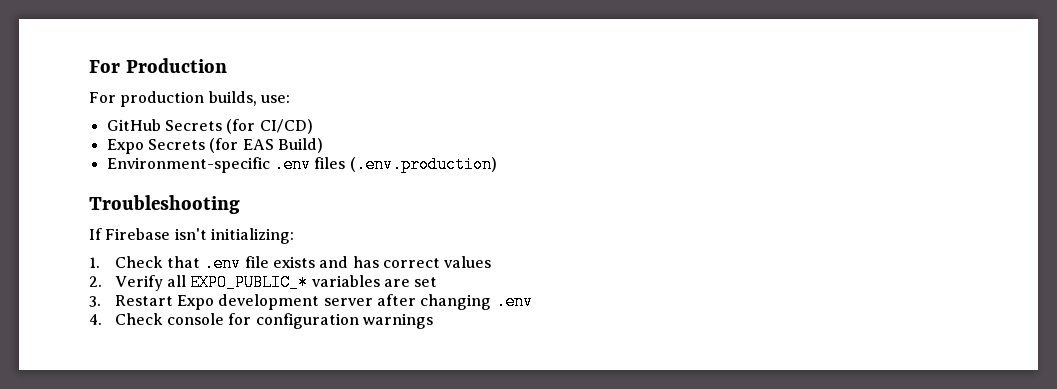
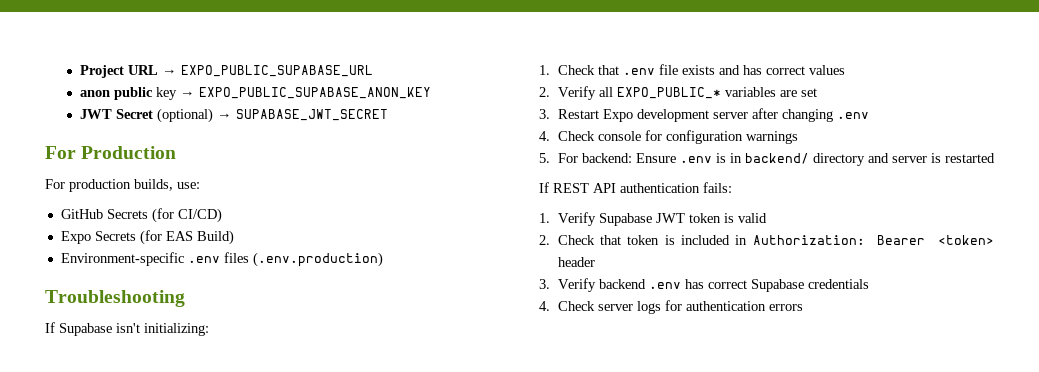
(89, 66) none -> [79,65,373,78] [79,87,431,100] [79,108,388,123] Project URL → EXPO_PUBLIC_SUPABASE_URL // anon public key → EXPO_PUBLIC_SUPABASE_ANON_KEY // JWT Secret (optional) → SUPABASE_JWT_SECRET //
[105,228,171,240] Firebase -> [59,323,112,336] Supabase
(434, 321) none -> [539,153,995,166] [539,182,732,193] [539,212,767,226] [539,235,994,245] [557,257,595,267] [539,278,869,292] [539,300,803,314] // 5. For backend: Ensure .env is in backend/ directory and server is restarted // If REST API authentication fails: // 1. Verify Supabase JWT token is valid // 2. Check that token is included in Authorization: Bearer <token> header // 3. Verify backend .env has correct Supabase credentials // 4. Check server logs for authentication errors

